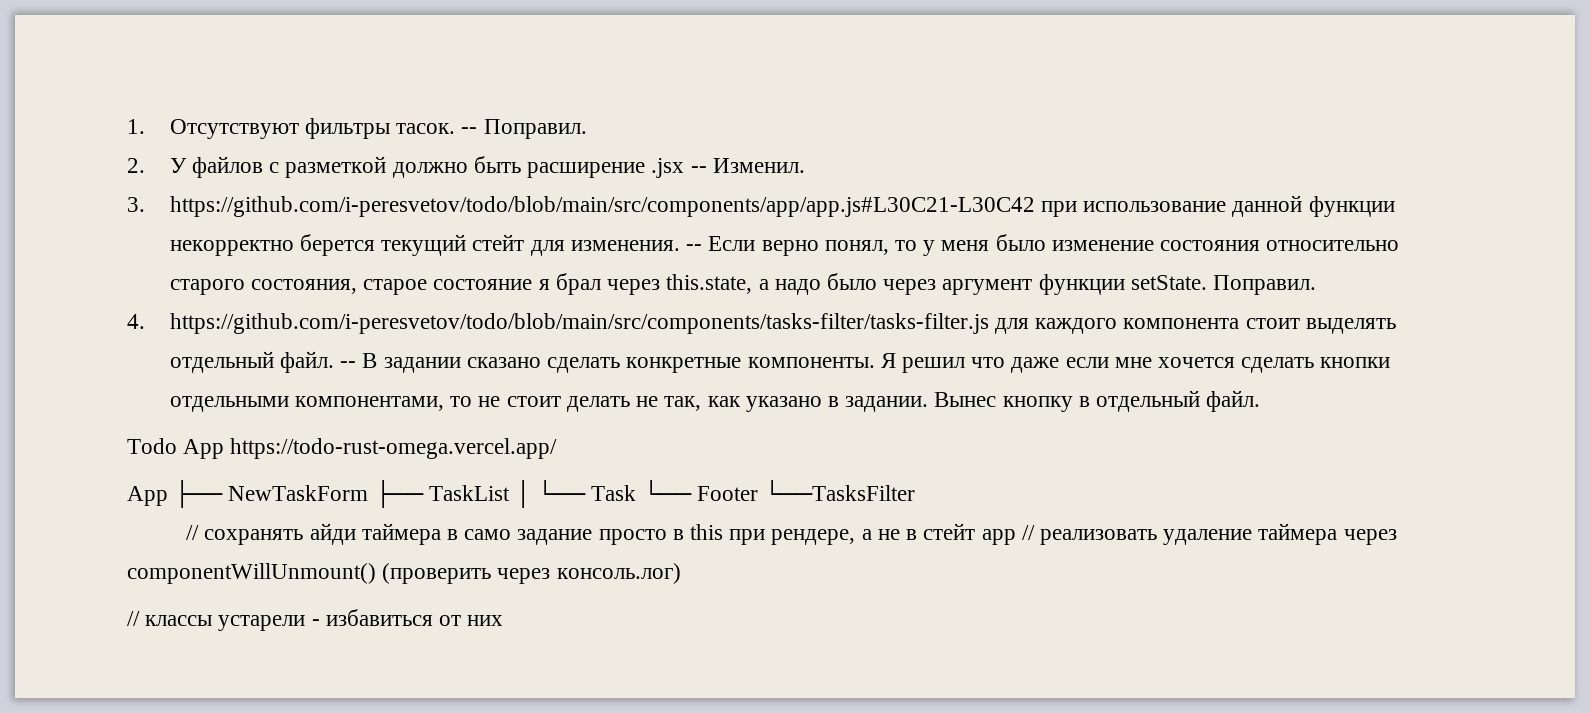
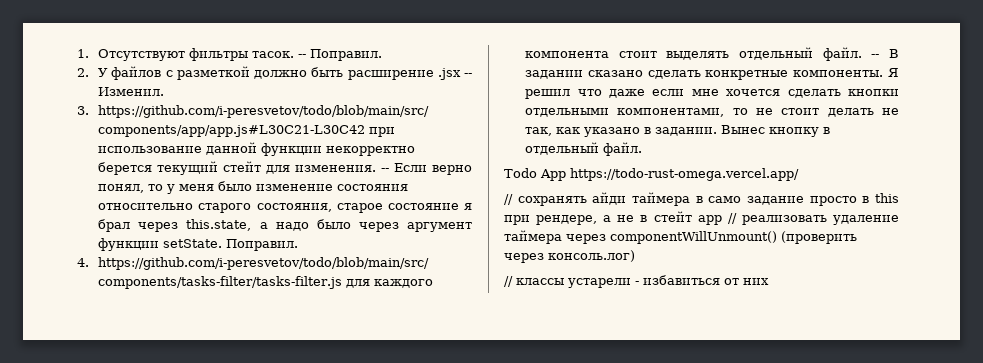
[127,480,916,508] // App ├── NewTaskForm ├── TaskList │ └── Task └── Footer └──TasksFilter -> (799, 174) none

